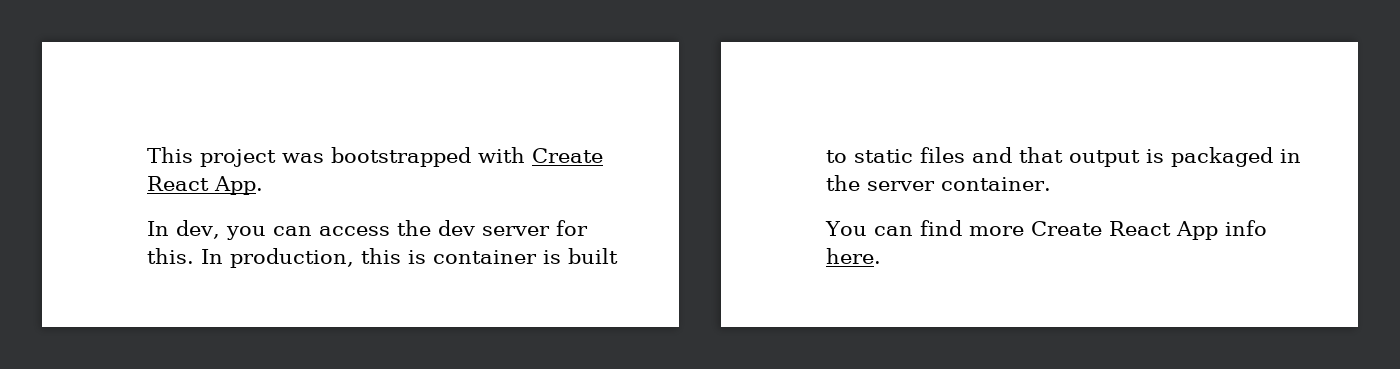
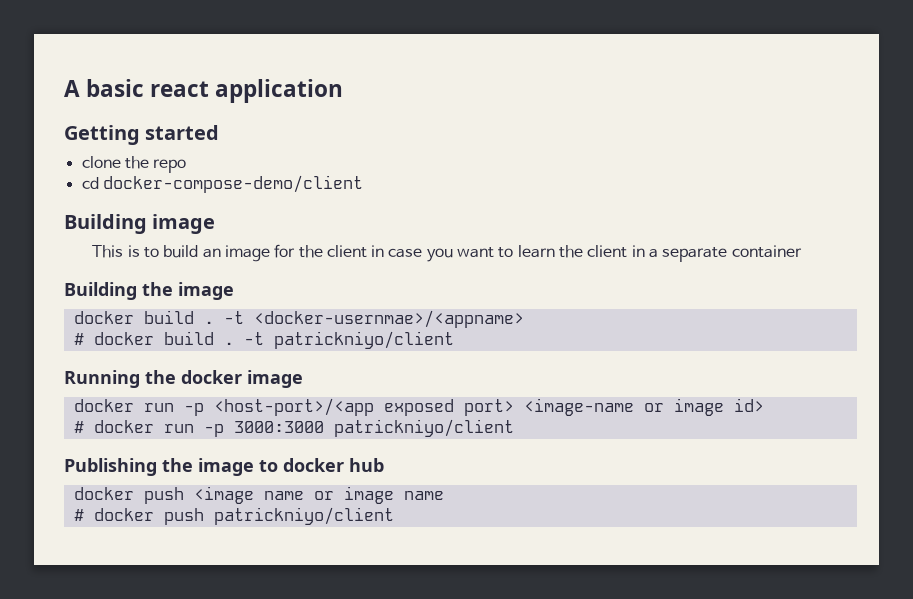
[147,147,603,167] [147,176,263,195] [147,220,588,240] [147,248,618,268] [826,147,1301,167] [826,175,1051,191] [825,220,1267,240] [826,248,881,264] This project was bootstrapped with Create React App. // In dev, you can access the dev server for this. In production, this is container is built to static files and that output is packaged in the server container. // You can find more Create React App info here. -> [64,79,344,103] [64,125,220,145] [81,156,187,173] [81,175,363,193] [64,214,216,234] [92,244,802,262] [64,282,234,300] [73,310,524,328] [73,331,454,349] [64,370,303,388] [73,398,764,416] [73,419,514,437] [64,458,384,476] [73,486,444,504] [73,507,394,525] A basic react application // Getting started // clone the repo // cd docker-compose-demo/client // Building image // This is to build an image for the client in case you want to learn the client in a separate container // Building the image // docker build . -t <docker-usernmae>/<appname> // # docker build . -t patrickniyo/client // Running the docker image // docker run -p <host-port>/<app exposed port> <image-name or image id> // # docker run -p 3000:3000 patrickniyo/client // Publishing the image to docker hub // docker push <image name or image name // # docker push patrickniyo/client

